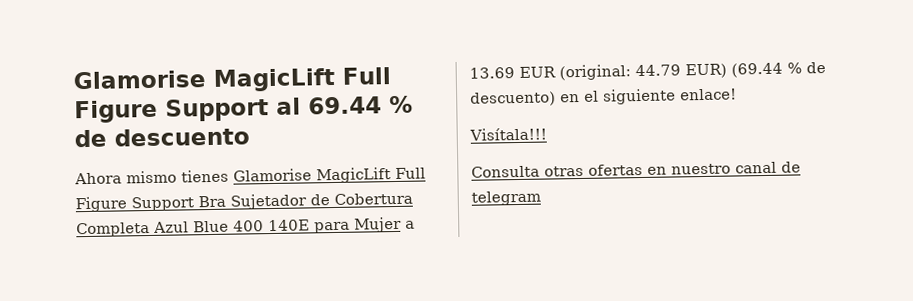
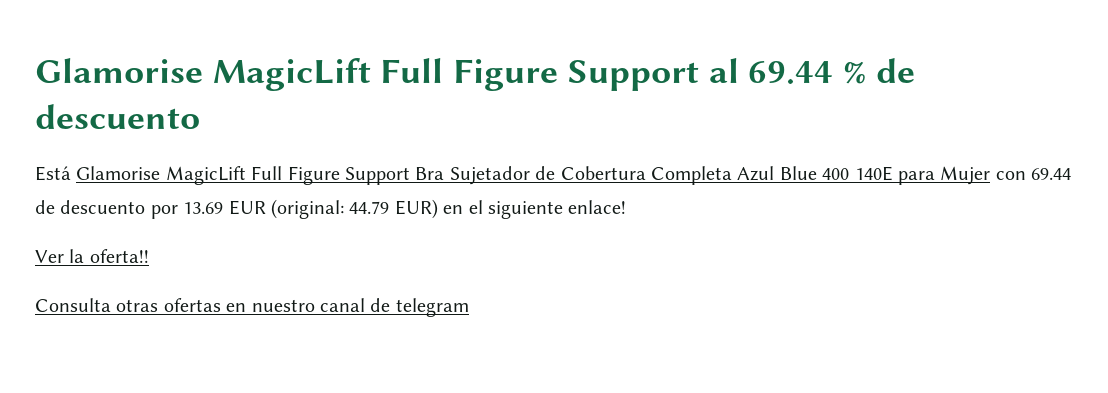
[74,169,229,185] Ahora mismo tienes -> [35,166,71,181] Está
[405,220,415,229] a -> [995,168,1072,180] [35,200,178,219] con 69.44 de descuento por
[731,61,826,78] [470,91,556,107] (69.44 % de descuento) -> (438, 209) none
[469,127,547,141] Visítala!!! -> [35,249,149,263] Ver la oferta!!

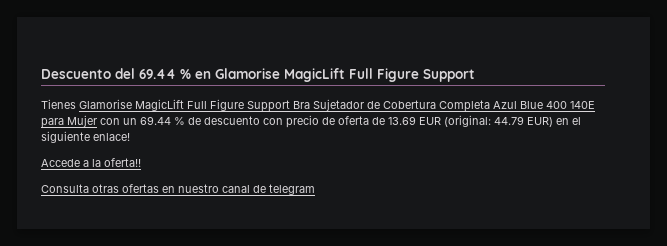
[35,58,915,91] [35,104,200,129] [35,166,71,181] Glamorise MagicLift Full Figure Support al 69.44 % de descuento // Está -> [41,68,475,82] [41,99,76,109] Descuento del 69.44 % en Glamorise MagicLift Full Figure Support // Tienes
[1031,168,1072,180] [35,200,178,219] 69.44 de descuento por -> [123,115,385,128] un 69.44 % de descuento con precio de oferta de
[35,250,64,263] Ver -> [41,159,89,167] Accede a

